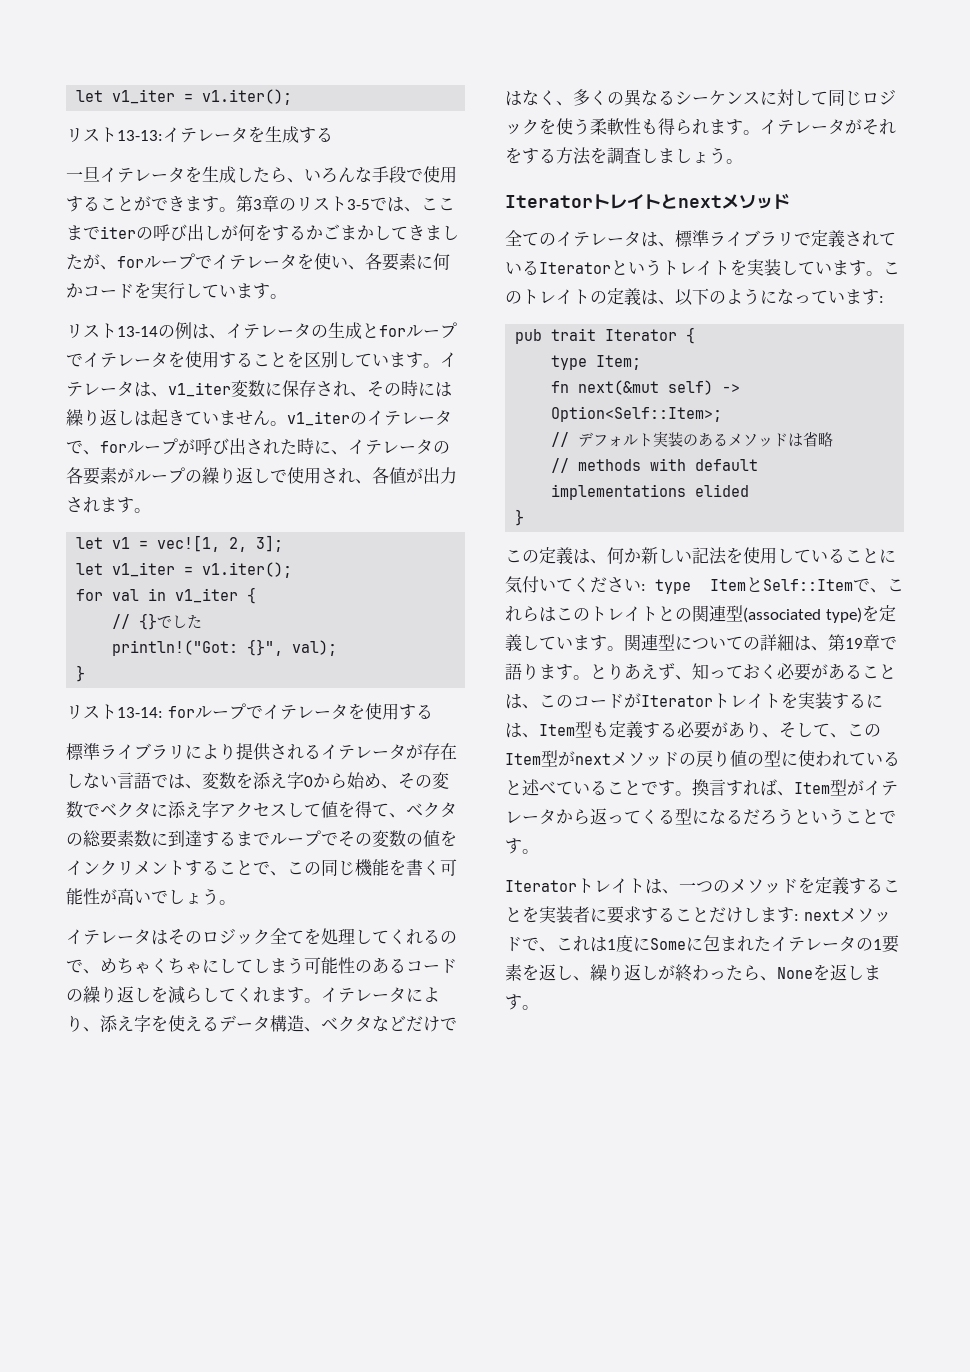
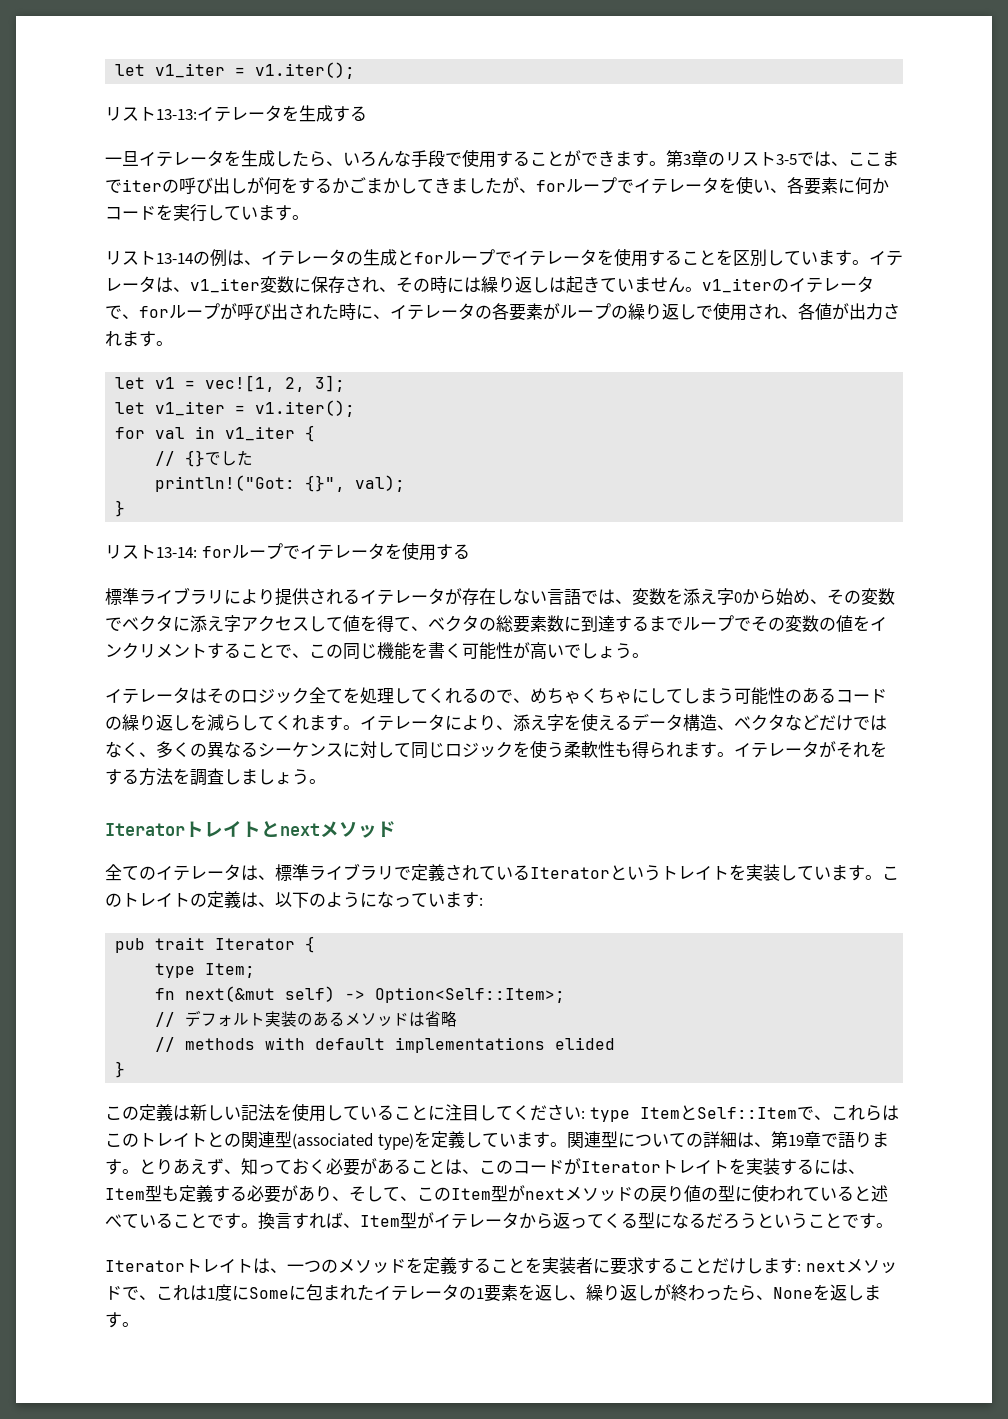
[590,547,641,564] 、何か -> (190, 1113) none
[505,576,556,593] 気付い -> [445,1104,496,1121] 注目し

